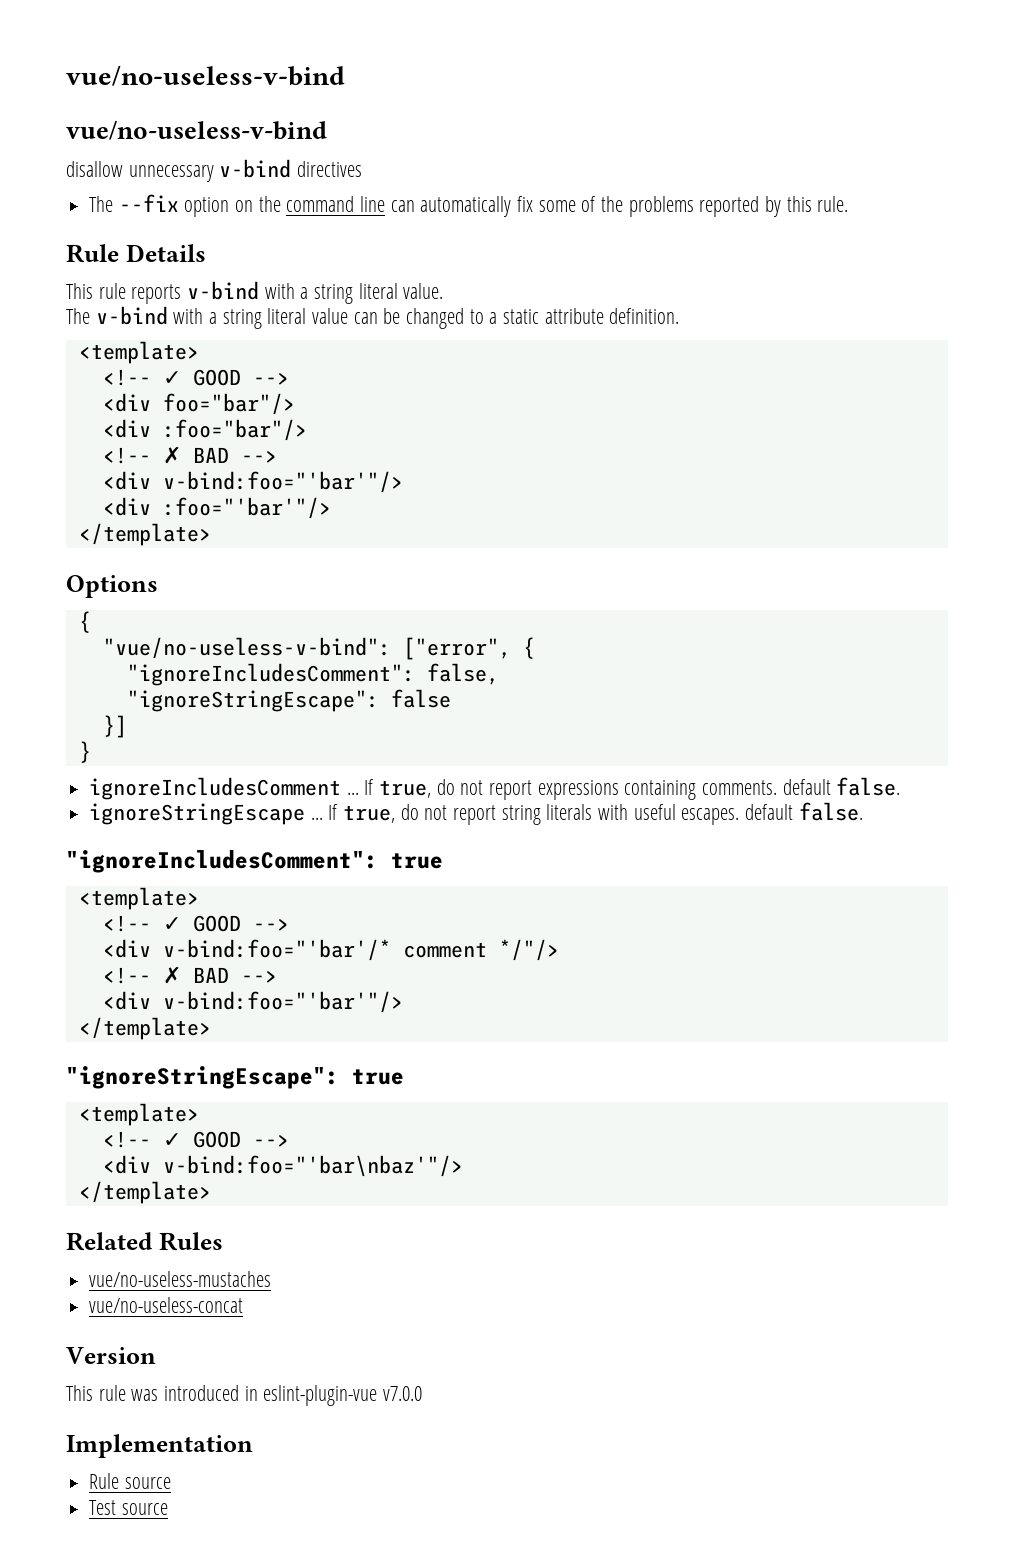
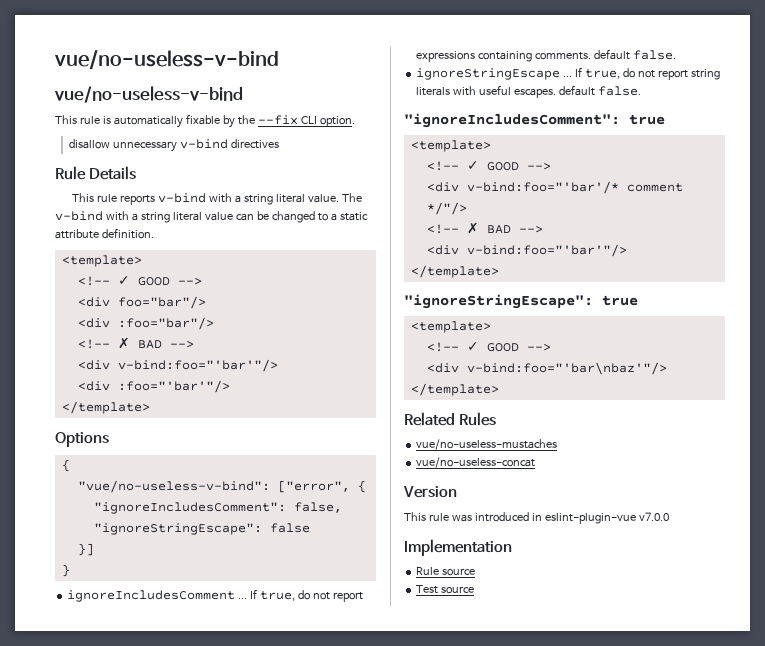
[66,159,363,182] [89,194,849,217] disallow unnecessary v-bind directives // The --fix option on the command line can automatically fix some of the problems reported by this rule. -> [55,114,355,128] [68,139,279,152] This rule is automatically fixable by the --fix CLI option. // disallow unnecessary v-bind directives
(444, 291) // -> (339, 198) none

